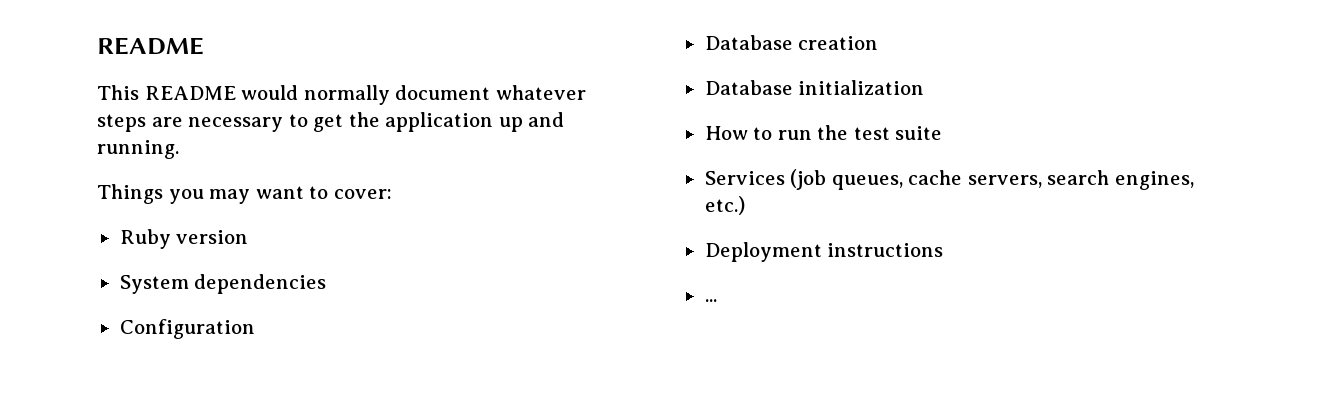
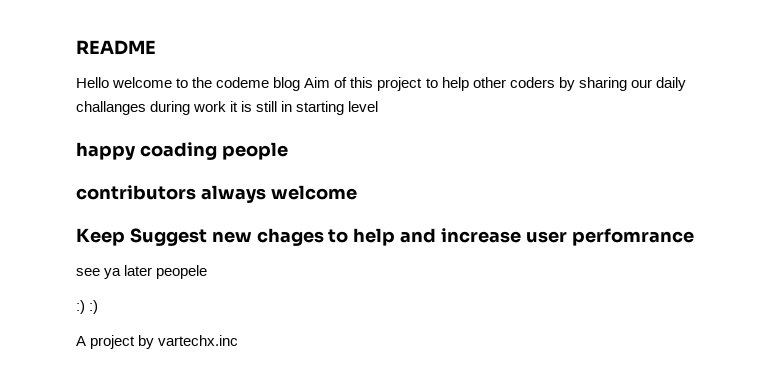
[97,85,586,105] [97,112,565,132] [97,140,179,159] [97,184,392,204] [119,229,249,249] [119,274,327,294] [119,319,255,339] [704,35,879,50] [704,80,925,95] [704,125,943,140] [704,169,1194,190] [704,196,745,215] [704,242,944,262] [704,299,717,302] This README would normally document whatever steps are necessary to get the application up and running. // Things you may want to cover: // Ruby version // System dependencies // Configuration // Database creation // Database initialization // How to run the test suite // Services (job queues, cache servers, search engines, etc.) // Deployment instructions // ... -> [76,77,686,91] [76,101,379,115] [76,142,288,160] [76,185,357,203] [76,228,694,246] [76,265,208,279] [76,300,99,314] [76,335,239,349] Hello welcome to the codeme blog Aim of this project to help other coders by sharing our daily challanges during work it is still in starting level // happy coading people // contributors always welcome // Keep Suggest new chages to help and increase user perfomrance // see ya later peopele // :) :) // A project by vartechx.inc

